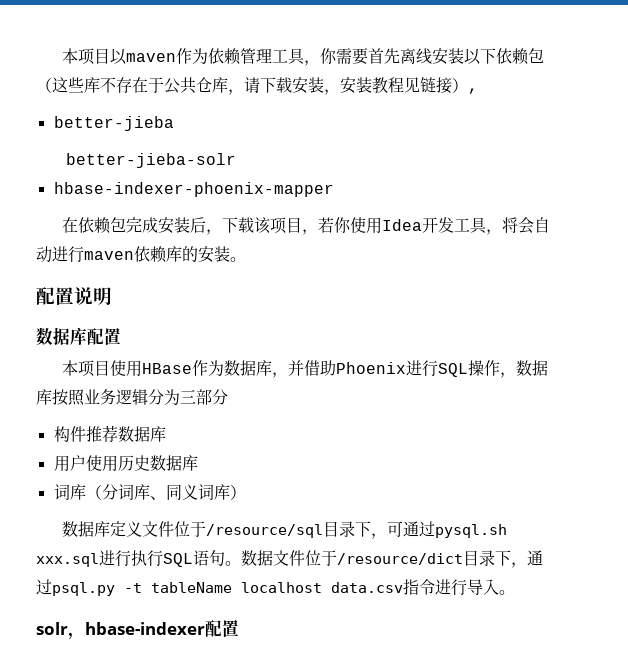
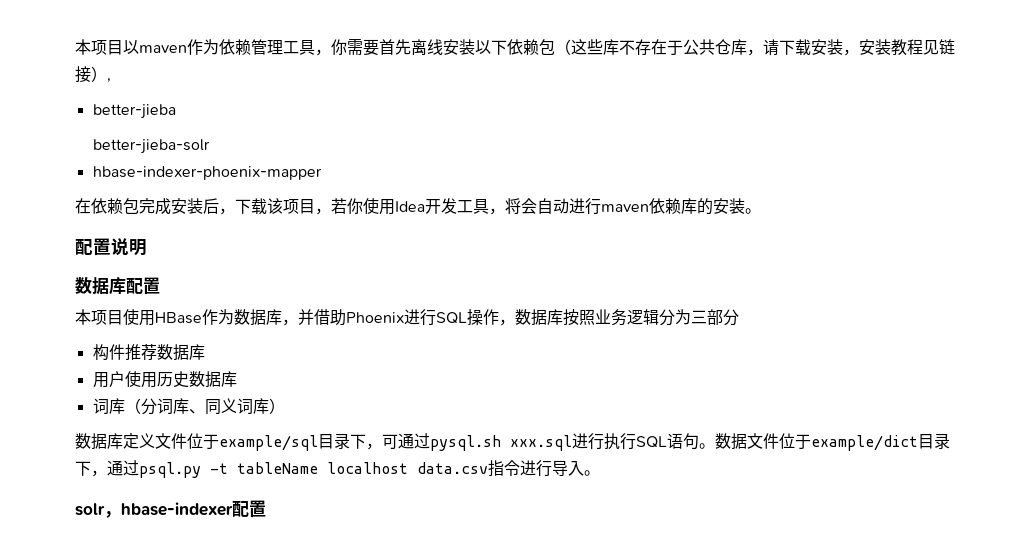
[205,524,323,538] /resource/sql -> [219,435,318,451] example/sql
[337,553,463,565] /resource/dict -> [811,435,918,451] example/dict

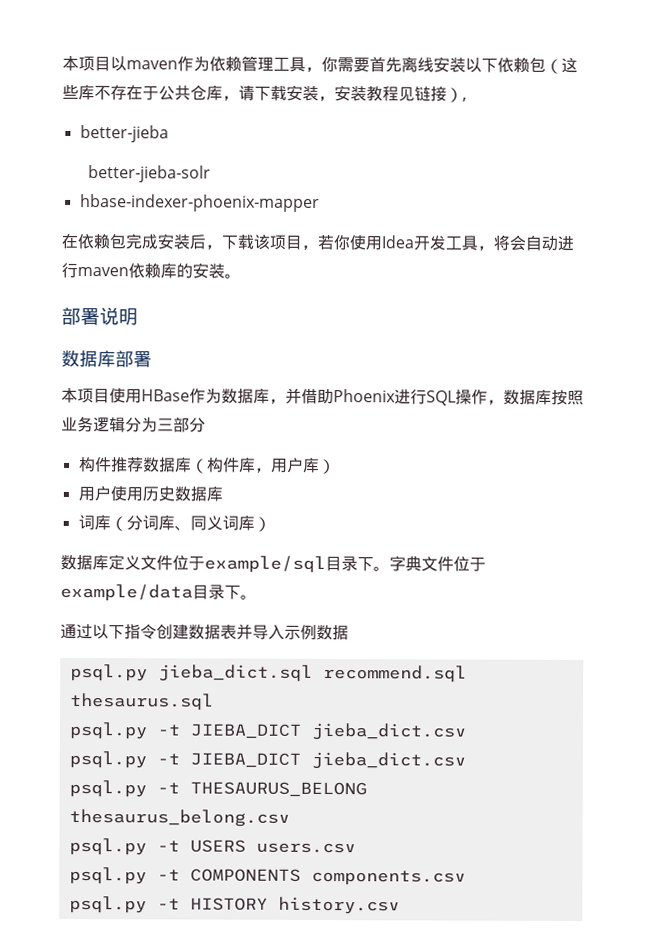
[75,238,111,256] 配置 -> [61,306,100,326] 部署
[126,277,160,295] 配置 -> [115,350,152,368] 部署
(205, 352) none -> [190,457,336,475] （构件库，用户库）
[366,433,950,451] [75,460,600,478] [75,500,266,518] ，可通过pysql.sh xxx.sql进行执行SQL语句。数据文件位于example/dict目录下，通过psql.py -t tableName localhost data.csv指令进行导入。 // solr，hbase-indexer配置 -> [373,555,486,572] [60,583,257,602] [60,623,349,641] [69,663,467,683] [69,692,214,711] [68,721,467,741] [68,750,466,770] [68,779,367,798] [68,808,290,827] [68,837,356,856] [68,866,466,886] [68,895,400,915] 。字典文件位于example/data目录下。 // 通过以下指令创建数据表并导入示例数据 // psql.py jieba_dict.sql recommend.sql thesaurus.sql // psql.py -t JIEBA_DICT jieba_dict.csv // psql.py -t JIEBA_DICT jieba_dict.csv // psql.py -t THESAURUS_BELONG thesaurus_belong.csv // psql.py -t USERS users.csv // psql.py -t COMPONENTS components.csv // psql.py -t HISTORY history.csv

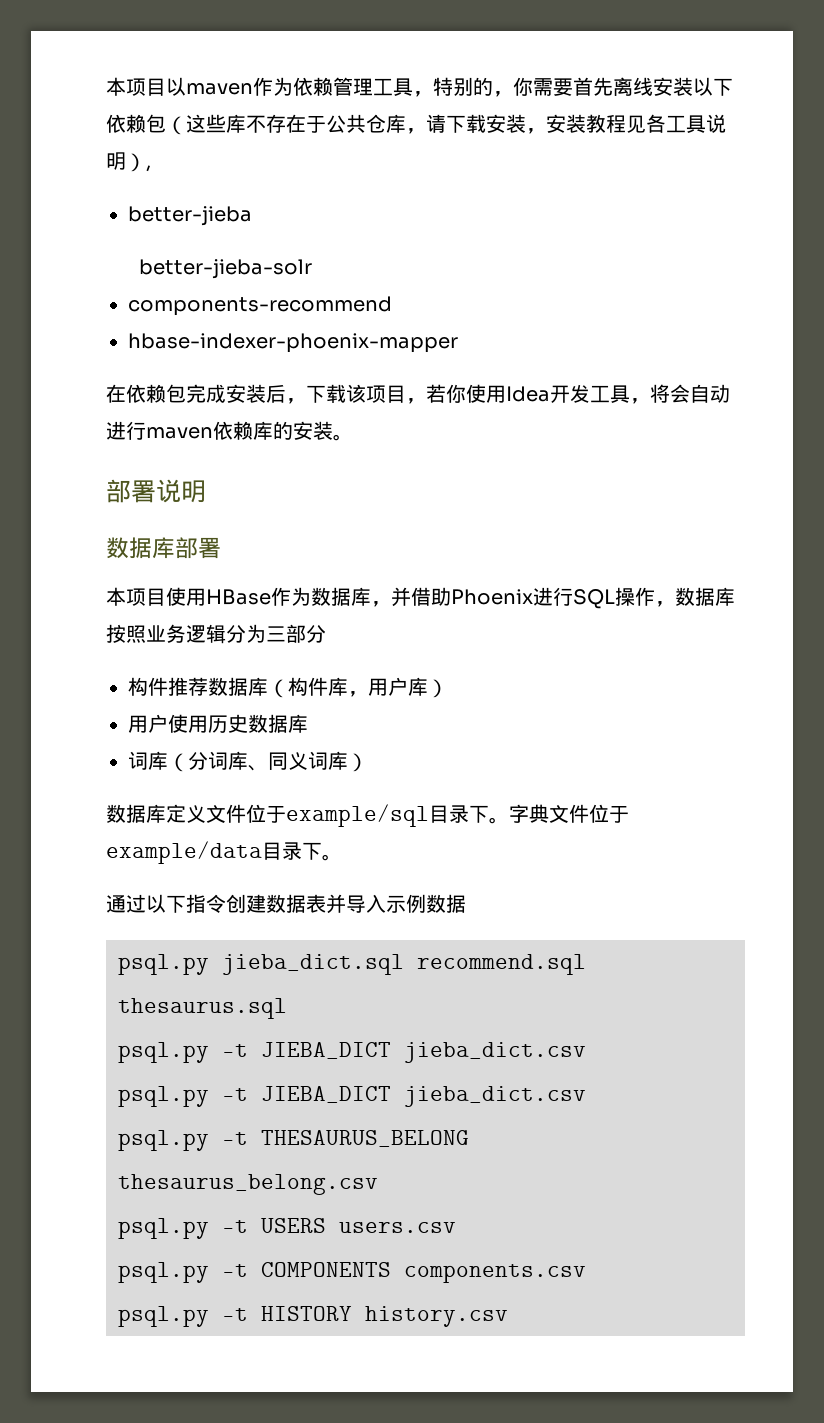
(322, 69) none -> [433,77,513,97] 特别的，
[414,86,447,102] 链接 -> [646,114,726,133] [106,152,126,170] 各工具说明
(211, 174) none -> [128,296,392,316] // components-recommend

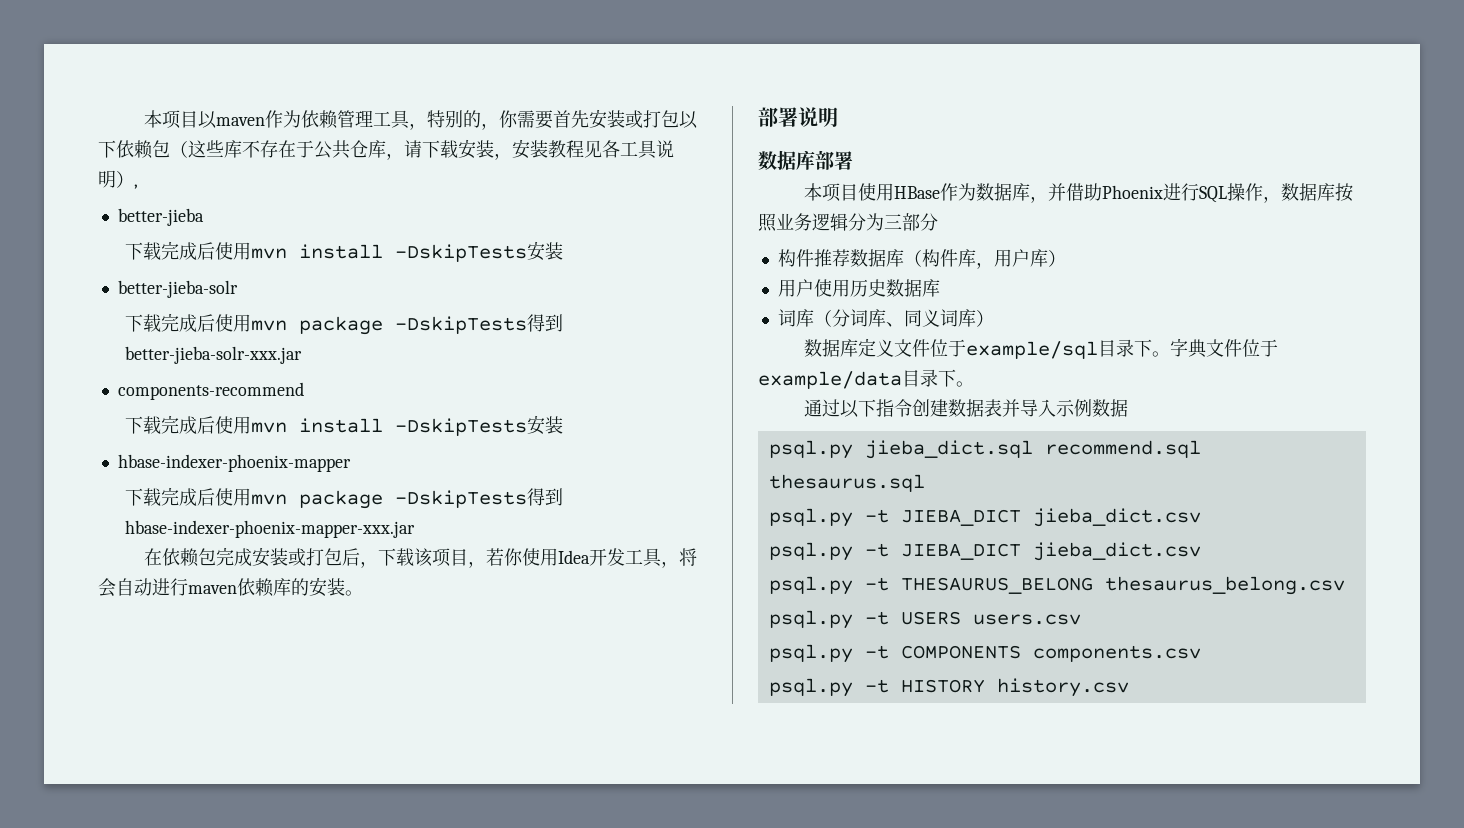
[613,77,693,96] 离线安装 -> [589,109,680,129] 安装或打包
[139,259,313,279] [128,296,392,316] [128,333,458,353] better-jieba-solr // components-recommend // hbase-indexer-phoenix-mapper -> [125,241,564,262] [117,280,238,298] [125,313,564,335] [125,346,303,364] [117,382,304,400] [125,415,564,436] [117,454,351,472] [125,487,564,509] [125,520,416,538] 下载完成后使用mvn install -DskipTests安装 // better-jieba-solr // 下载完成后使用mvn package -DskipTests得到better-jieba-solr-xxx.jar // components-recommend // 下载完成后使用mvn install -DskipTests安装 // hbase-indexer-phoenix-mapper // 下载完成后使用mvn package -DskipTests得到hbase-indexer-phoenix-mapper-xxx.jar
(266, 393) none -> [288,548,343,566] 或打包

